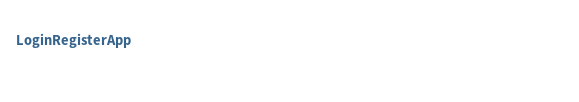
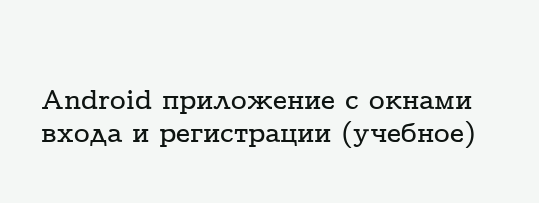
[16,33,131,48] LoginRegisterApp -> [41,90,472,114] [41,121,476,149] Android приложение с окнами входа и регистрации (учебное)

